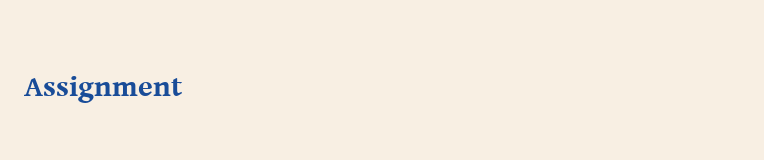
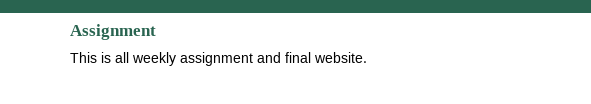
(183, 89) none -> [70,52,367,66] // This is all weekly assignment and final website.

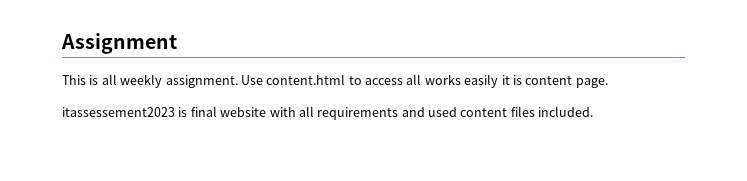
[180,52,367,66] assignment and final website. -> [165,74,608,88] [62,106,594,120] assignment. Use content.html to access all works easily it is content page. // itassessement2023 is final website with all requirements and used content files included.

